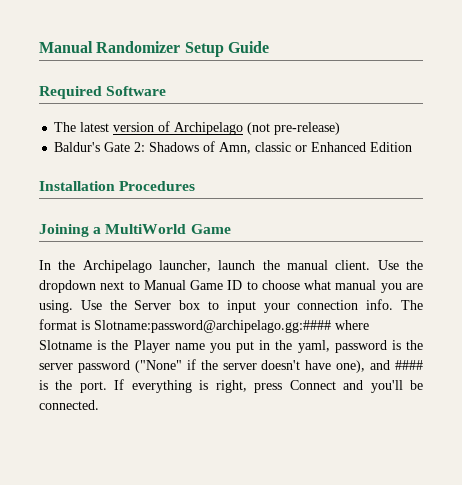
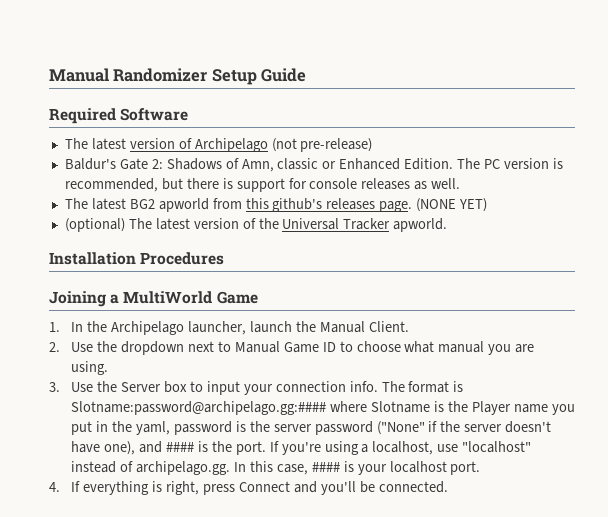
[370,142,413,152] Edition -> [404,158,563,170] [64,178,461,192] [64,198,488,212] [64,218,448,232] Edition. The PC version is recommended, but there is support for console releases as well. // The latest BG2 apworld from this github's releases page. (NONE YET) // (optional) The latest version of the Universal Tracker apworld.
(231, 229) none -> [49,322,60,332] 1.
[287,260,371,270] manual client. -> [319,321,409,333] [49,342,60,352] Manual Client. // 2.
(73, 306) none -> [49,382,60,392] // 3.
(125, 384) none -> [281,441,532,455] [71,461,481,475] [49,481,81,492] you're using a localhost, use "localhost" instead of archipelago.gg. In this case, #### is your localhost port. // 4. If

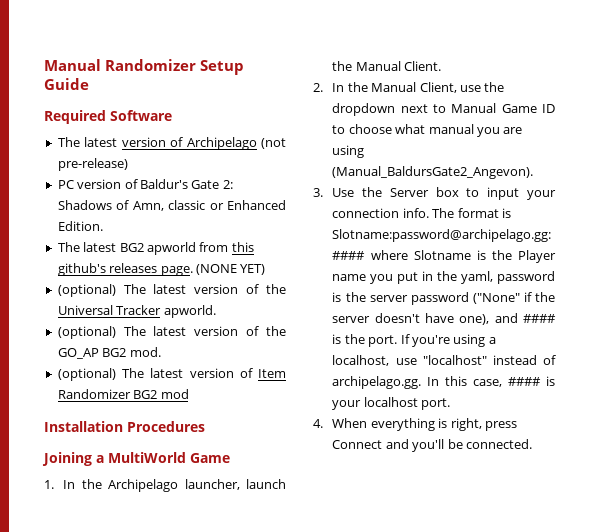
(373, 145) none -> [57,179,138,189] PC version of
[457,158,563,169] [64,178,461,192] The PC version is recommended, but there is support for console releases as well. -> (103, 226) none
(448, 225) none -> [57,326,286,339] [57,347,161,359] [57,368,286,381] [57,389,189,399] // (optional) The latest version of the GO_AP BG2 mod. // (optional) The latest version of Item Randomizer BG2 mod
[71,342,94,352] Use -> [332,82,481,93] In the Manual Client, use
[71,361,109,375] using. -> [332,145,365,158] [332,166,534,179] using (Manual_BaldursGate2_Angevon).
[71,481,81,492] If -> [332,418,368,428] When

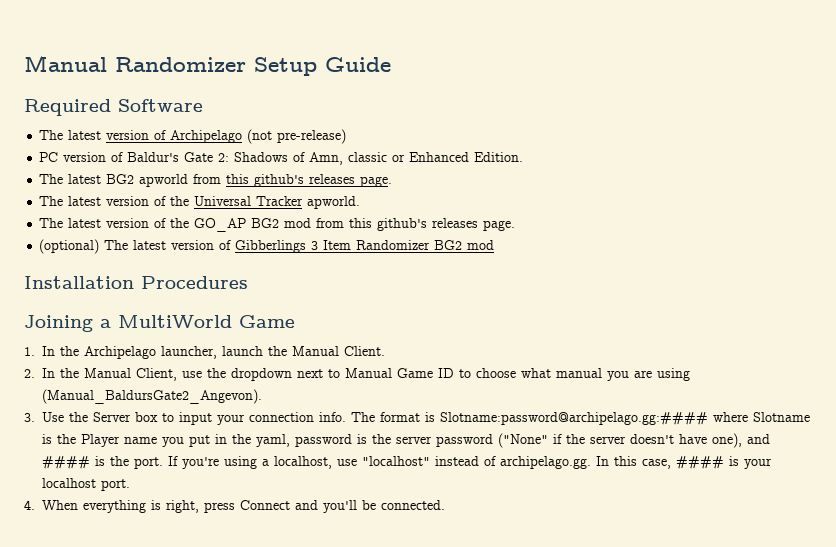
[195,264,266,275] [57,284,116,297] (NONE YET) // (optional) -> (393, 181) //
[57,326,116,339] (optional) -> (361, 202) none
[129,347,161,357] [57,368,253,381] mod. // (optional) The latest version of -> [284,218,516,231] [39,239,319,254] mod from this github's releases page. // (optional) The latest version of Gibberlings 3

